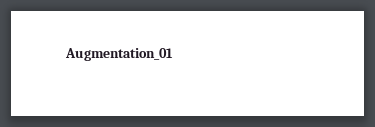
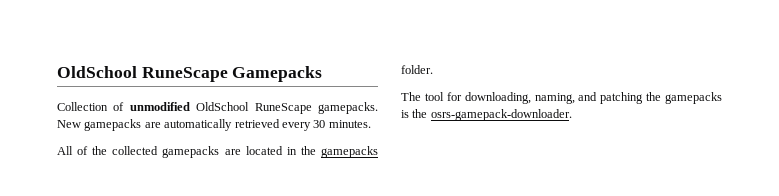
[65,48,173,61] Augmentation_01 -> [57,66,323,82] [57,102,378,114] [57,119,371,131] [57,146,378,158] [401,65,433,74] [401,92,722,104] [401,109,572,121] OldSchool RuneScape Gamepacks // Collection of unmodified OldSchool RuneScape gamepacks. New gamepacks are automatically retrieved every 30 minutes. // All of the collected gamepacks are located in the gamepacks folder. // The tool for downloading, naming, and patching the gamepacks is the osrs-gamepack-downloader.

